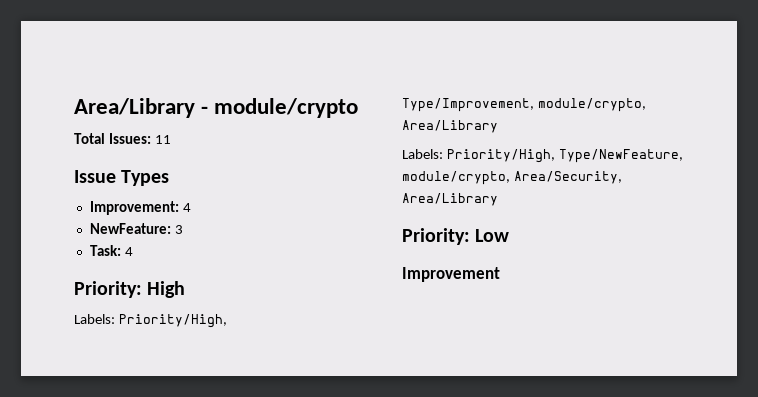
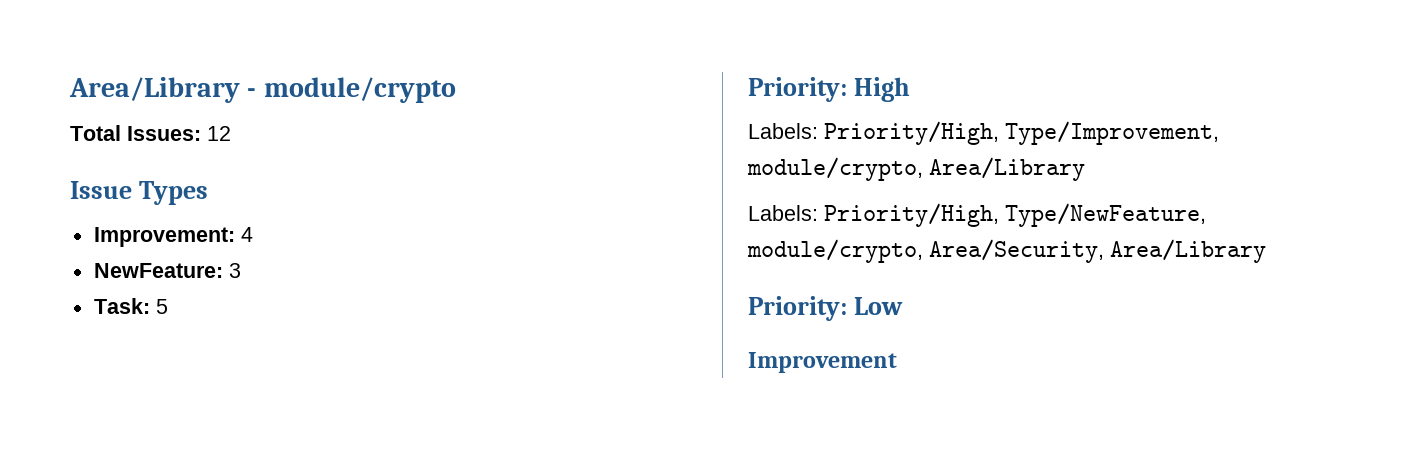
[154,135,171,144] 11 -> [207,126,231,141] 12
[124,247,133,256] 4 -> [155,299,168,314] 5

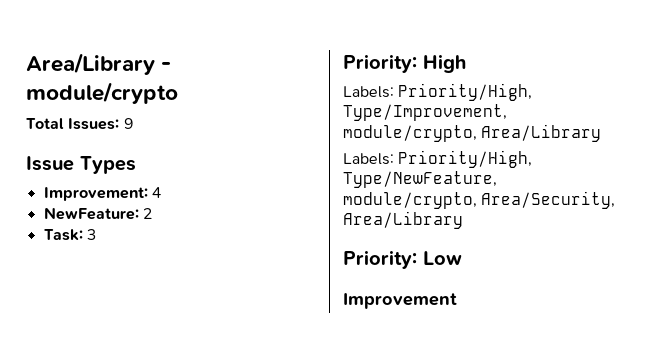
[207,126,231,141] 12 -> [123,118,133,129] 9
[228,263,241,278] 3 -> [142,208,152,219] 2
[155,299,168,314] 5 -> [86,229,96,240] 3

